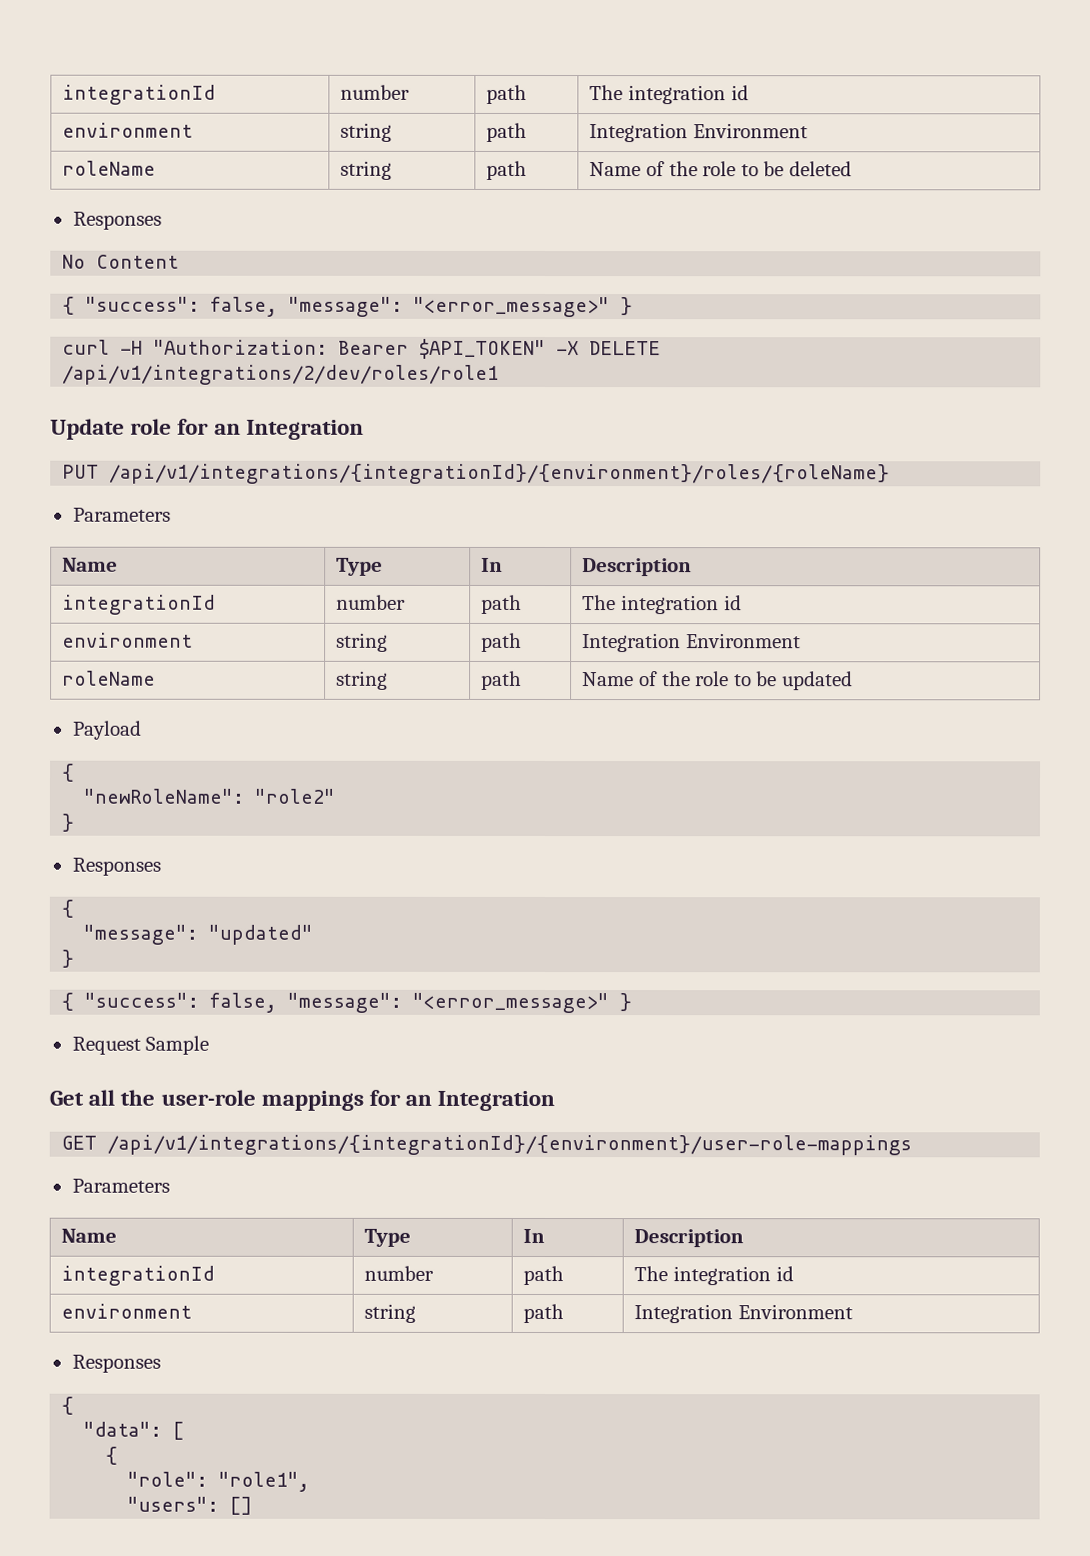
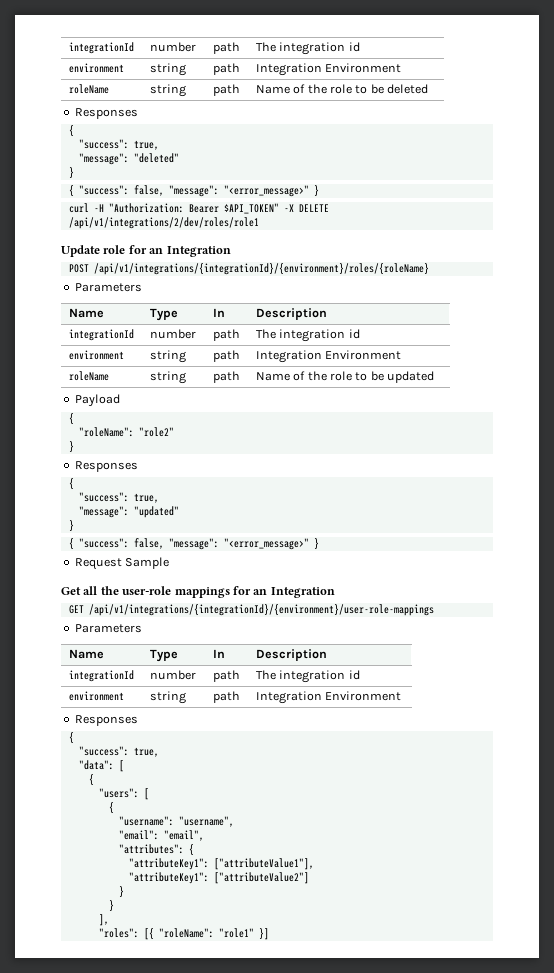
[62,254,180,269] No Content -> [68,125,74,136] [78,139,159,150] [78,153,179,165] [68,167,74,178] { // "success": true, // "message": "deleted" // }
[62,464,100,479] PUT -> [68,264,89,273] POST
[83,788,245,804] "newRoleName": -> [78,427,134,437] "roleName":
(75, 908) none -> [78,492,159,503] // "success": true,
(75, 1405) none -> [78,746,159,757] // "success": true,
[127,1471,311,1492] [127,1496,254,1515] "role": "role1", // "users": [] -> [98,788,149,800] [108,802,114,813] [118,816,234,827] [118,830,204,841] [118,844,194,855] [128,858,314,870] [128,872,309,884] [118,886,124,897] [108,900,114,911] [98,914,109,926] [98,928,269,940] "users": [ // { // "username": "username", // "email": "email", // "attributes": { // "attributeKey1": ["attributeValue1"], // "attributeKey1": ["attributeValue2"] // } // } // ], // "roles": [{ "roleName": "role1" }]

